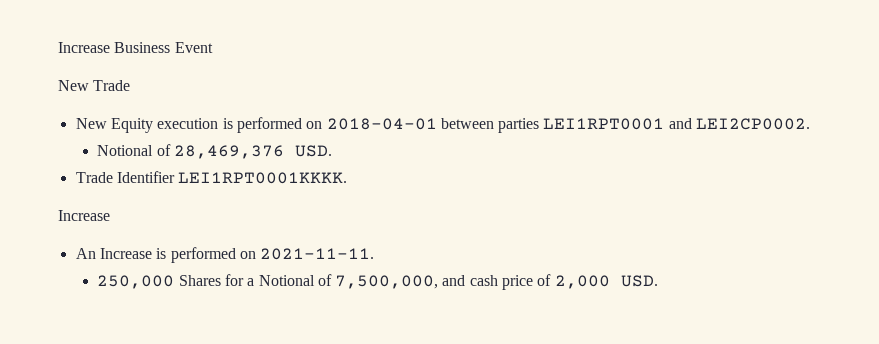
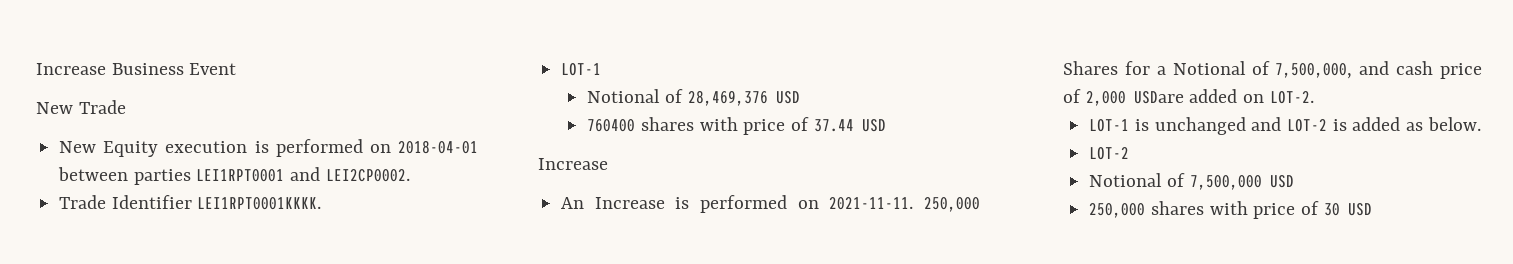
(811, 124) none -> [59,195,322,210] [561,63,602,76] // Trade Identifier LEI1RPT0001KKKK. // LOT-1
[294,145,332,157] [75,171,348,184] USD. // Trade Identifier LEI1RPT0001KKKK. -> [775,91,800,104] [587,117,886,135] USD // 760400 shares with price of 37.44 USD
(375, 254) // -> (914, 203) none
[620,275,658,287] USD. -> [1133,89,1314,104] [1089,117,1481,135] [1089,147,1130,160] [1089,173,1294,190] [1089,201,1372,219] USDare added on LOT-2. // LOT-1 is unchanged and LOT-2 is added as below. // LOT-2 // Notional of 7,500,000 USD // 250,000 shares with price of 30 USD

